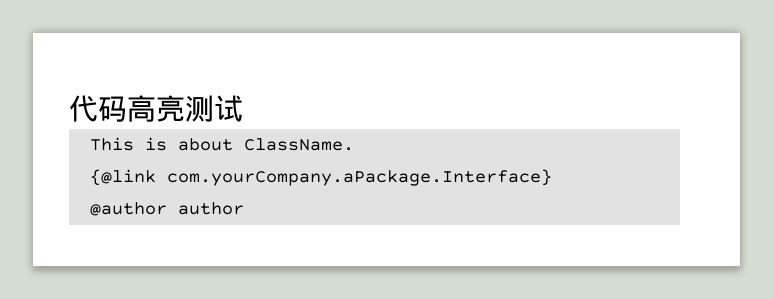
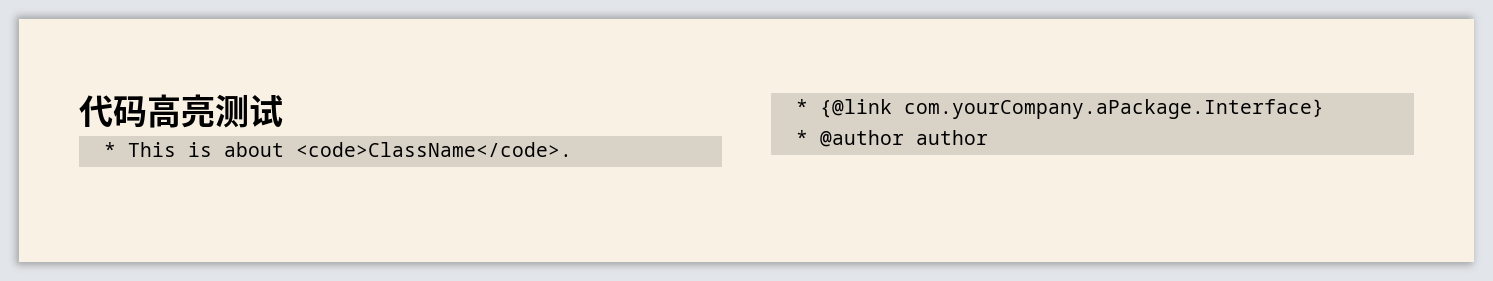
(243, 108) none -> [103,142,116,157] *
[243,138,354,151] ClassName. // -> [295,142,572,157] [795,99,808,114] <code>ClassName</code>. // *
(552, 177) none -> [795,130,808,145] *

